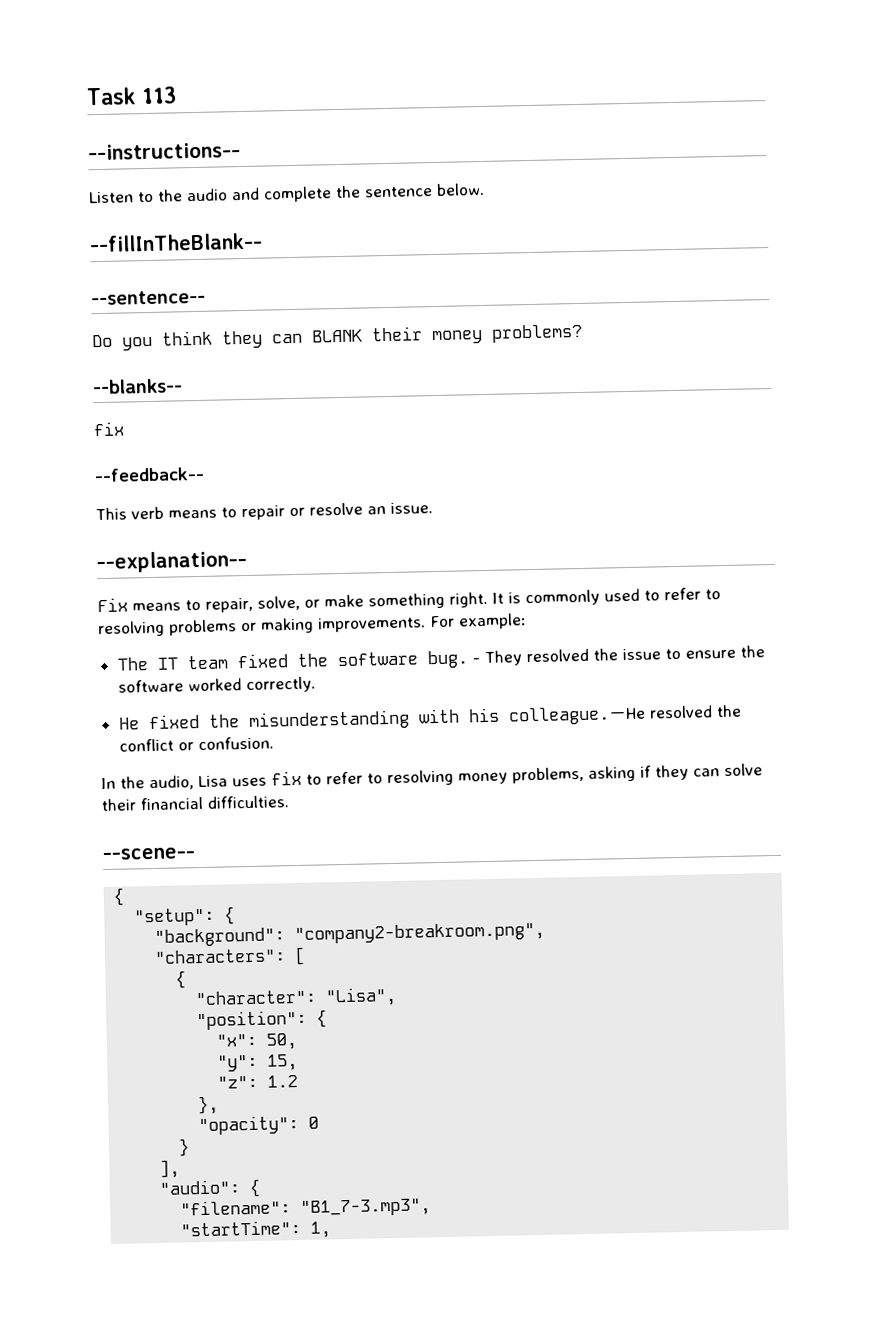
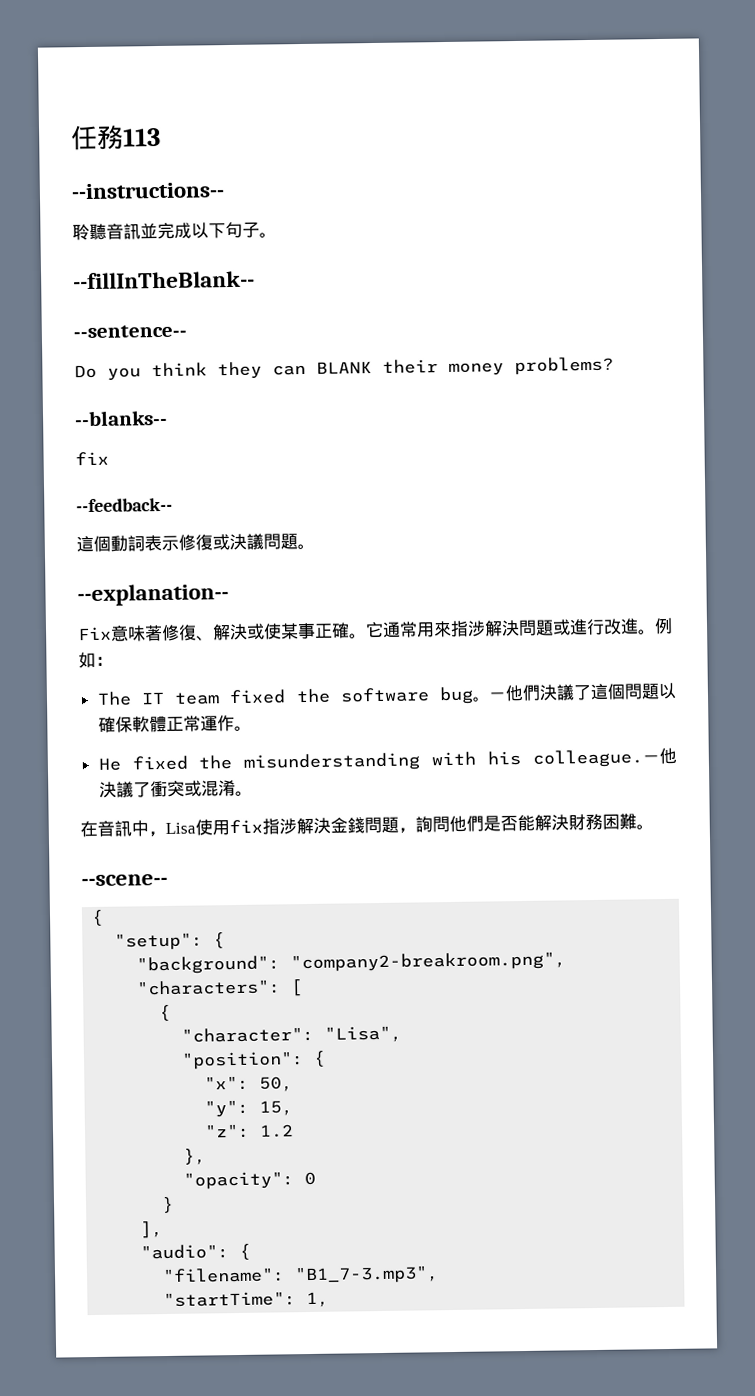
[86,87,136,106] Task -> [70,124,124,151] 任務
[89,182,485,204] Listen to the audio and complete the sentence below. -> [72,221,277,241] 聆聽音訊並完成以下句子。
[95,502,433,521] [96,549,247,574] [97,587,721,613] [98,613,527,638] This verb means to repair or resolve an issue. // --explanation-- // Fix means to repair, solve, or make something right. It is commonly used to refer to resolving problems or making improvements. For example: -> [76,533,315,553] [77,583,229,607] [77,617,673,642] [78,651,113,669] 這個動詞表示修復或決議問題。 // --explanation-- // Fix意味著修復、解決或使某事正確。它通常用來指涉解決問題或進行改進。例如：
[426,645,765,669] [117,676,316,694] bug. - They resolved the issue to ensure the software worked correctly. -> [438,682,677,705] [97,715,252,733] bug。－他們決議了這個問題以確保軟體正常運作。
[624,704,742,720] [118,736,274,752] [101,763,763,791] [101,795,289,812] He resolved the conflict or confusion. // In the audio, Lisa uses fix to refer to resolving money problems, asking if they can solve their financial difficulties. -> [659,747,677,765] [98,779,253,798] [80,813,654,838] 他決議了衝突或混淆。 // 在音訊中，Lisa使用fix指涉解決金錢問題，詢問他們是否能解決財務困難。

